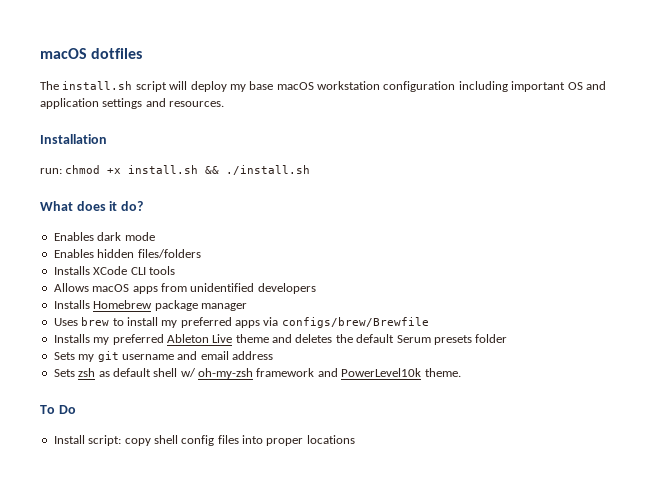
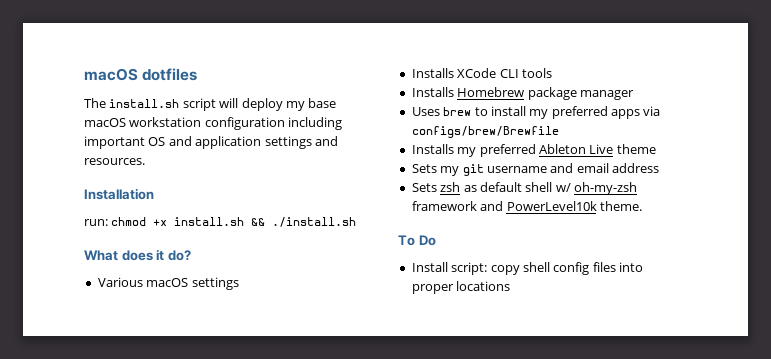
[53,232,155,241] [53,249,201,258] [53,266,175,275] [53,283,316,294] Enables dark mode // Enables hidden files/folders // Installs XCode CLI tools // Allows macOS apps from unidentified developers -> [97,277,239,290] [411,68,552,78] Various macOS settings // Installs XCode CLI tools
[272,334,508,345] and deletes the default Serum presets folder -> (656, 149) none

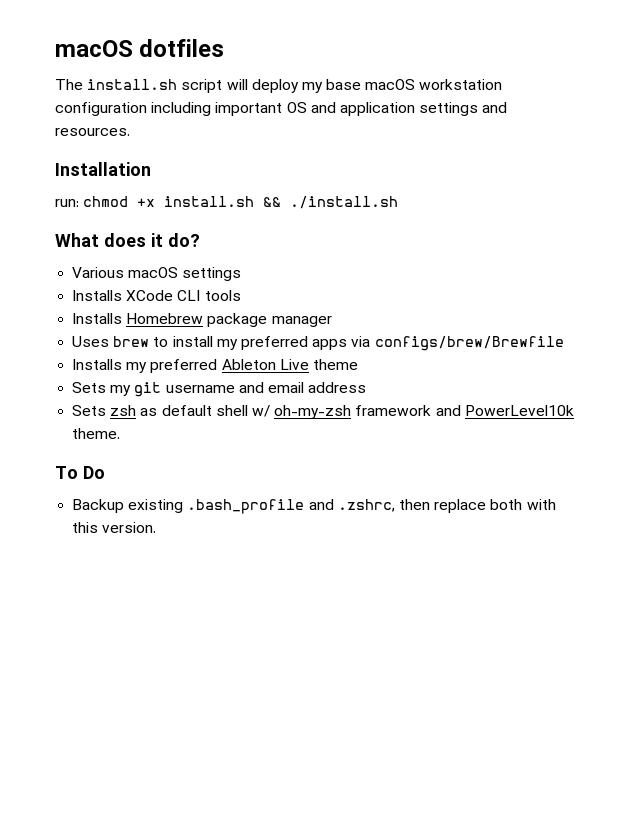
[411,262,643,275] [411,281,511,294] Install script: copy shell config files into proper locations -> [72,499,556,514] [72,522,157,533] Backup existing .bash_profile and .zshrc, then replace both with this version.

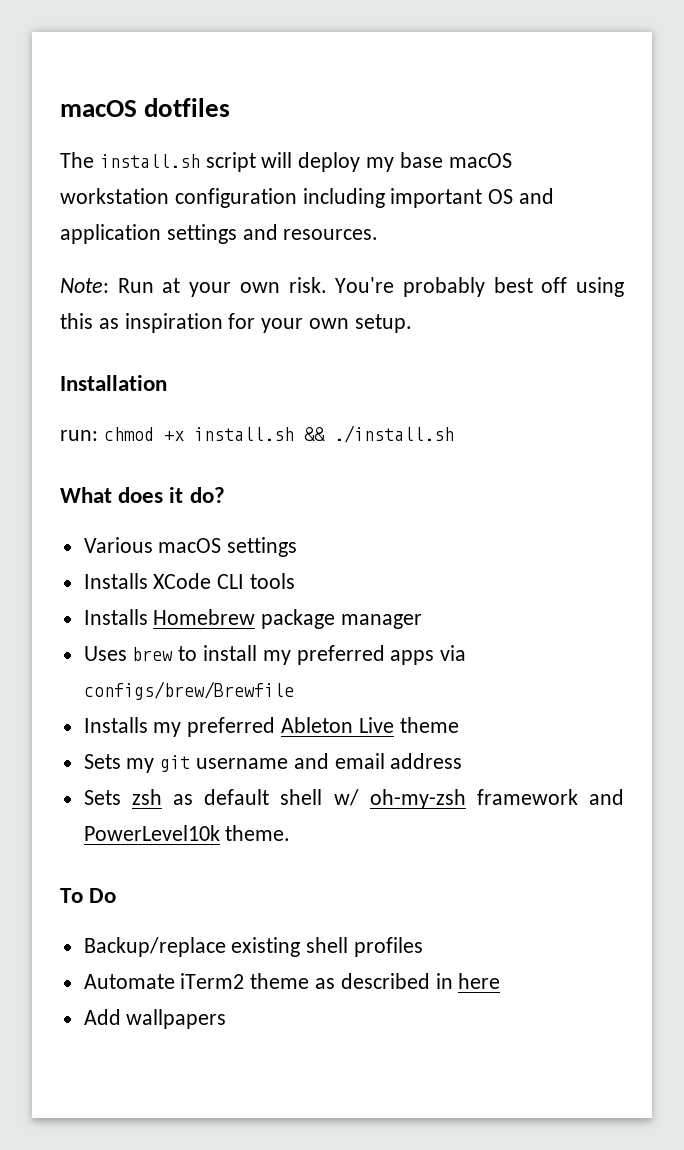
(130, 132) none -> [60,277,624,297] [60,313,412,333] // Note: Run at your own risk. You're probably best off using this as inspiration for your own setup.
[72,499,556,514] [72,522,157,533] Backup existing .bash_profile and .zshrc, then replace both with this version. -> [83,937,424,957] [83,973,501,989] [83,1009,227,1029] Backup/replace existing shell profiles // Automate iTerm2 theme as described in here // Add wallpapers

